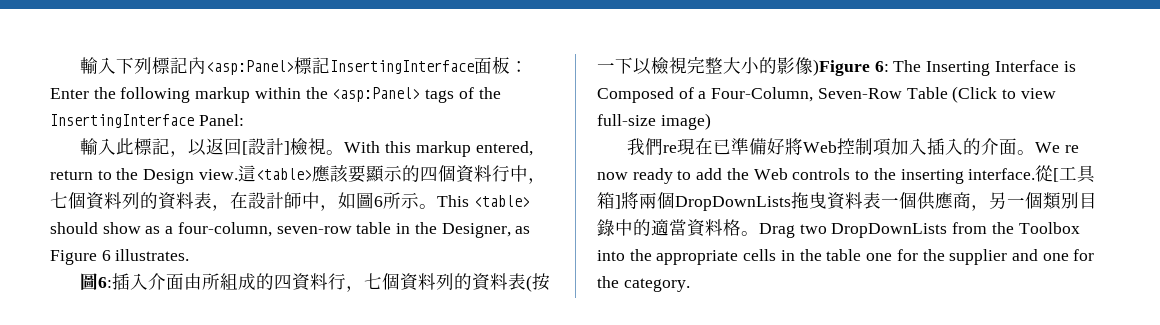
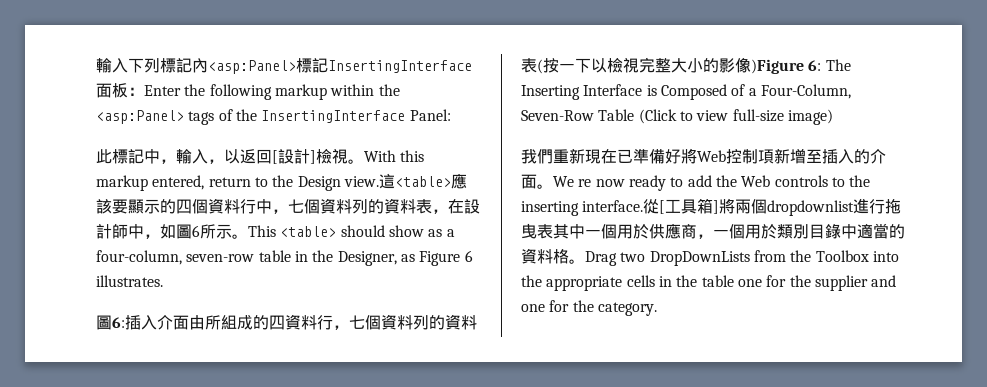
[80,138,171,155] 輸入此標記 -> [96,149,208,164] 此標記中，輸入
[663,145,678,153] re -> [553,148,585,164] 重新
[891,138,928,155] 加入 -> [774,148,822,164] 新增至
[675,192,1043,211] DropDownLists拖曳資料表一個供應商，另一個 -> [767,198,902,216] [521,223,777,239] dropdownlist進行拖曳表其中一個用於供應商，一個用於
[633,219,687,236] 的適當 -> [857,223,905,239] 適當的

